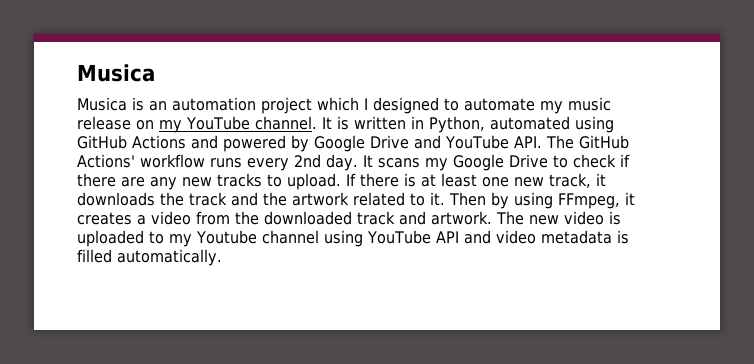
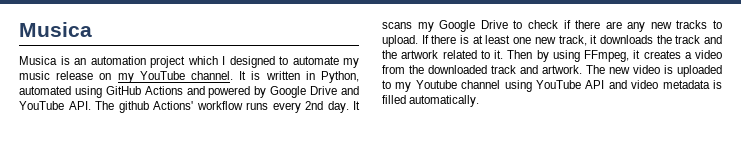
[578,135,629,149] GitHub -> [118,101,149,113] github

